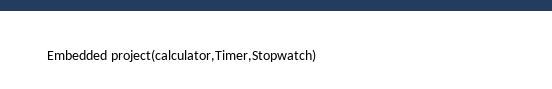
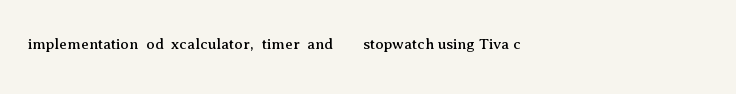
[47,49,316,62] Embedded project(calculator,Timer,Stopwatch) -> [28,38,522,52] implementation od xcalculator, timer and stopwatch using Tiva c

